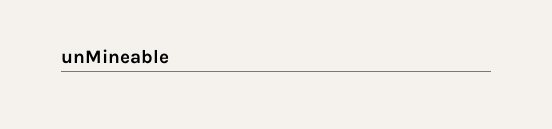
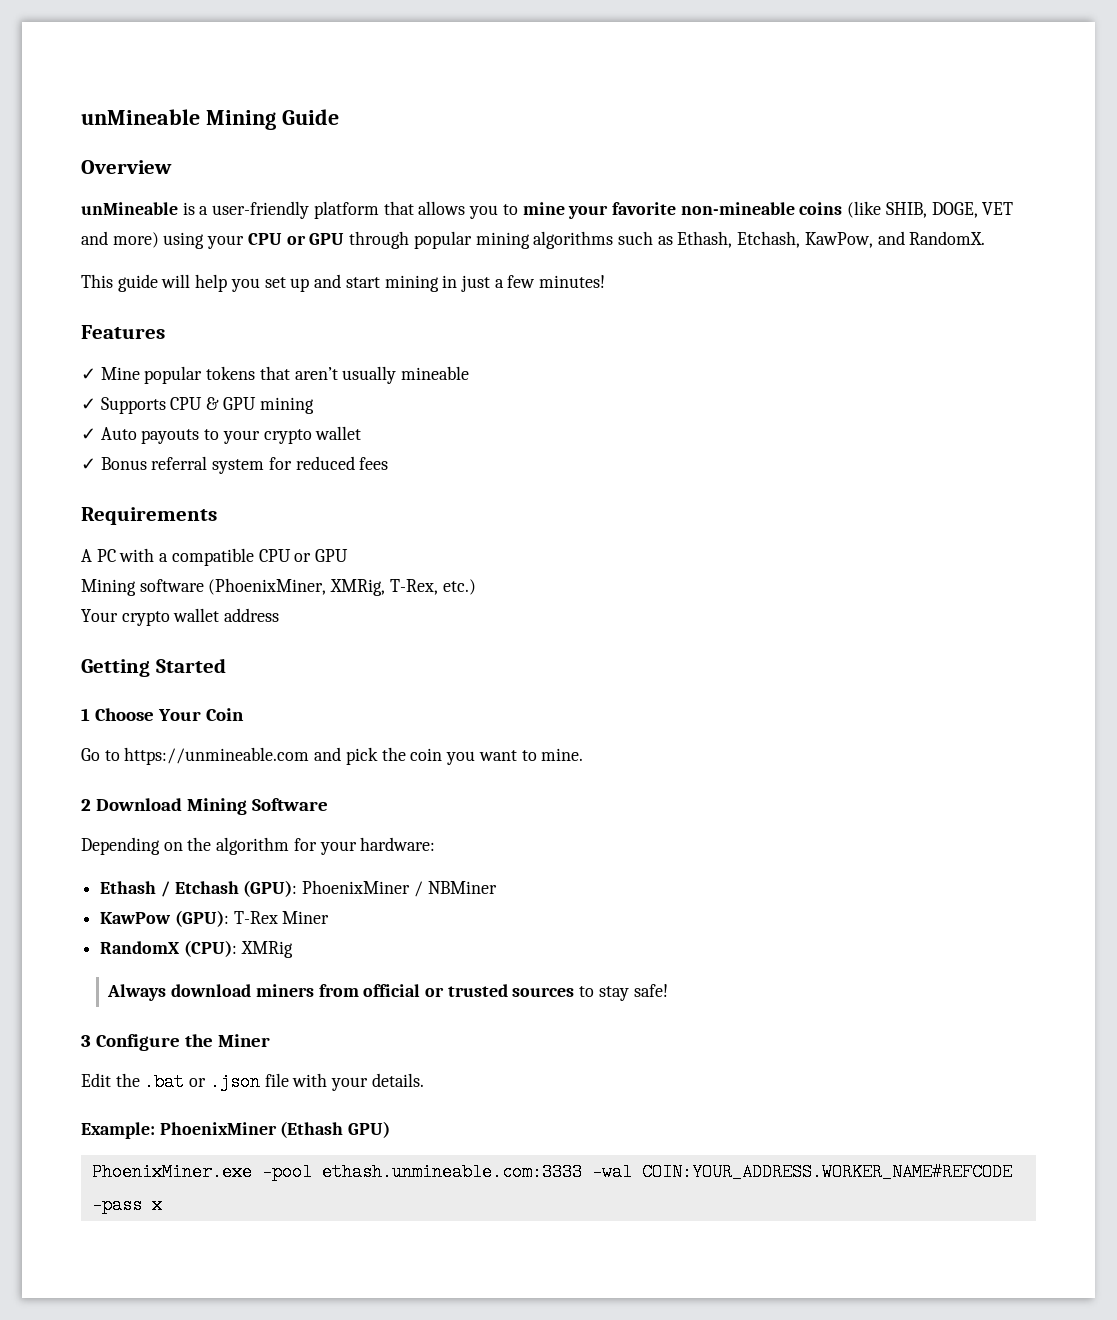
[61,49,169,64] unMineable -> [81,109,339,130] [81,160,172,174] [81,201,1014,219] [81,231,986,249] [81,274,606,292] [81,325,165,339] [81,366,470,384] [81,397,314,414] [81,426,362,444] [81,456,389,474] [81,507,217,525] [81,548,349,566] [81,578,476,596] [81,608,280,626] [81,658,226,677] [81,708,245,721] [81,747,584,765] [81,798,329,815] [81,837,436,855] [100,880,497,897] [100,910,330,927] [100,940,293,958] [107,984,668,1001] [81,1034,271,1051] [81,1073,424,1091] [81,1121,391,1139] [91,1163,1012,1181] [91,1196,162,1214] unMineable Mining Guide // Overview // unMineable is a user-friendly platform that allows you to mine your favorite non-mineable coins (like SHIB, DOGE, VET and more) using your CPU or GPU through popular mining algorithms such as Ethash, Etchash, KawPow, and RandomX. // This guide will help you set up and start mining in just a few minutes! // Features // ✓ Mine popular tokens that aren’t usually mineable // ✓ Supports CPU & GPU mining // ✓ Auto payouts to your crypto wallet // ✓ Bonus referral system for reduced fees // Requirements // A PC with a compatible CPU or GPU // Mining software (PhoenixMiner, XMRig, T-Rex, etc.) // Your crypto wallet address // Getting Started // 1 Choose Your Coin // Go to https://unmineable.com and pick the coin you want to mine. // 2 Download Mining Software // Depending on the algorithm for your hardware: // Ethash / Etchash (GPU): PhoenixMiner / NBMiner // KawPow (GPU): T-Rex Miner // RandomX (CPU): XMRig // Always download miners from official or trusted sources to stay safe! // 3 Configure the Miner // Edit the .bat or .json file with your details. // Example: PhoenixMiner (Ethash GPU) // PhoenixMiner.exe -pool ethash.unmineable.com:3333 -wal COIN:YOUR_ADDRESS.WORKER_NAME#REFCODE -pass x

